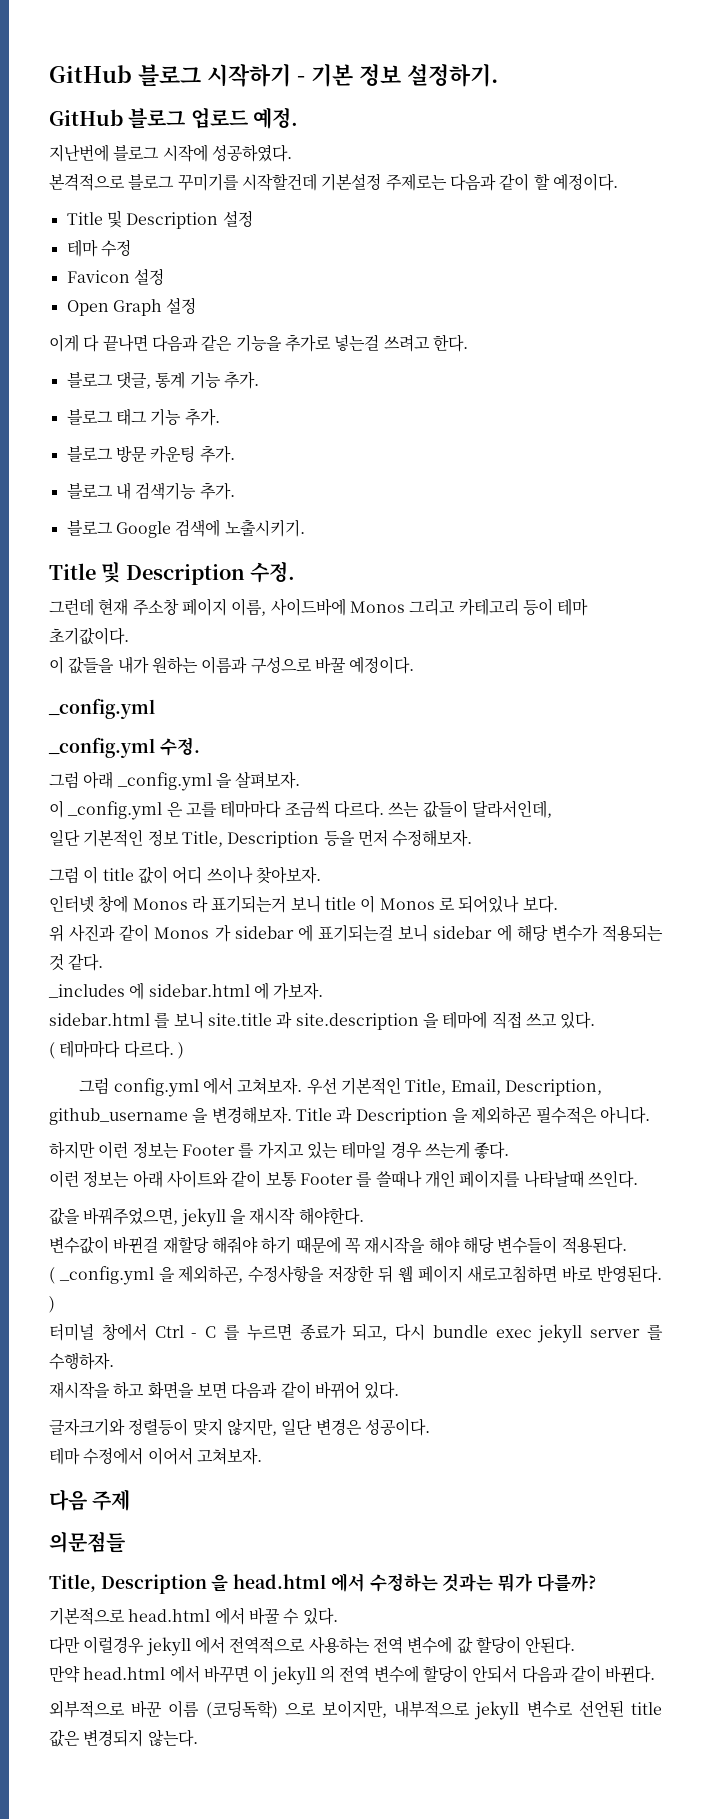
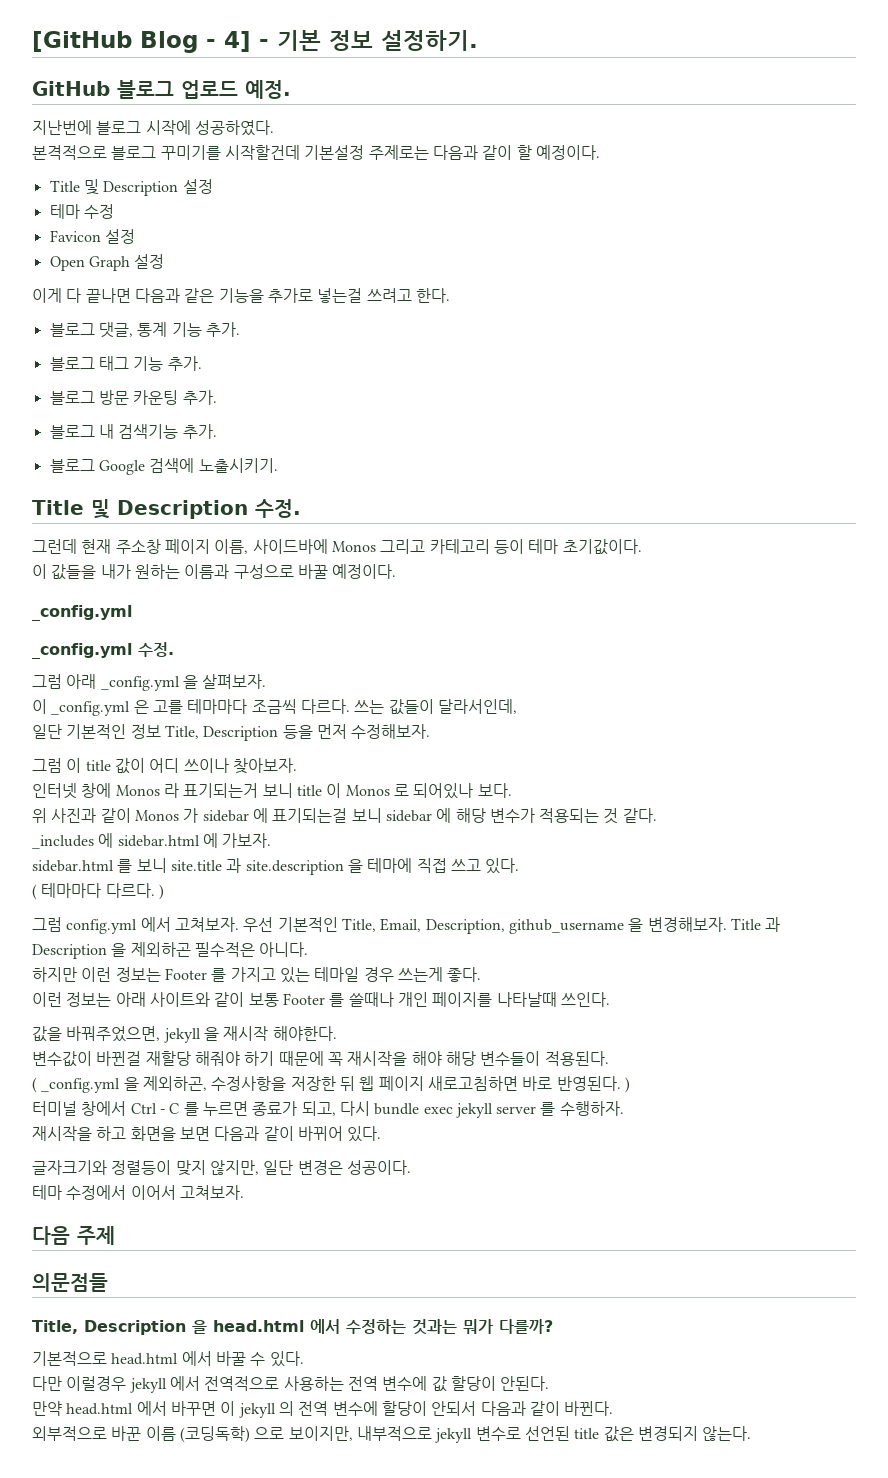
[49,63,291,87] GitHub 블로그 시작하기 -> [32,31,251,53] [GitHub Blog - 4]

